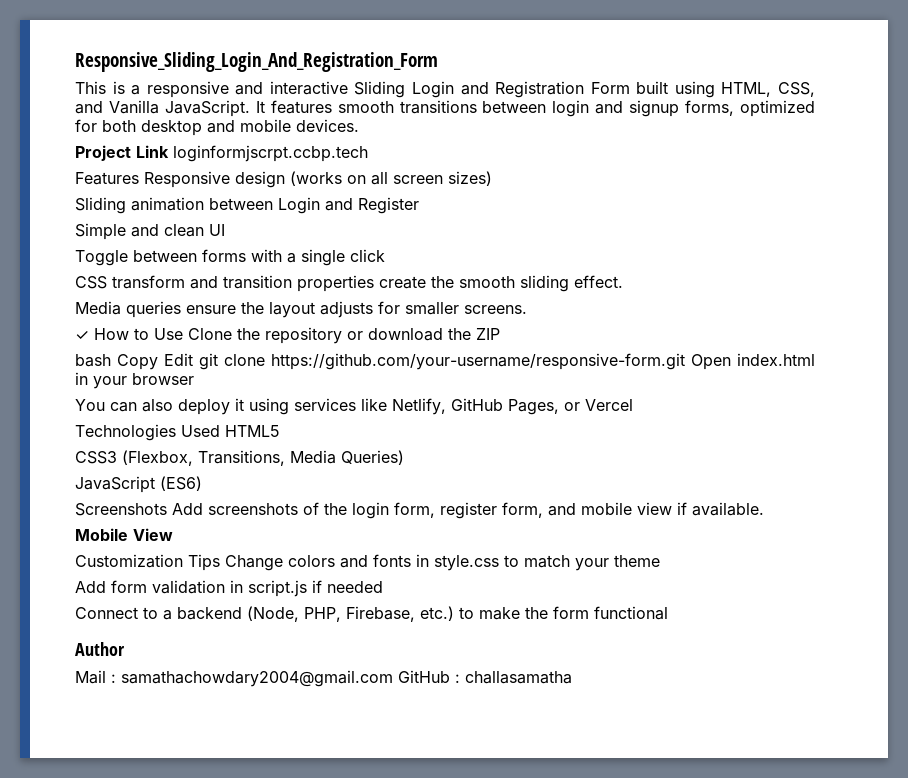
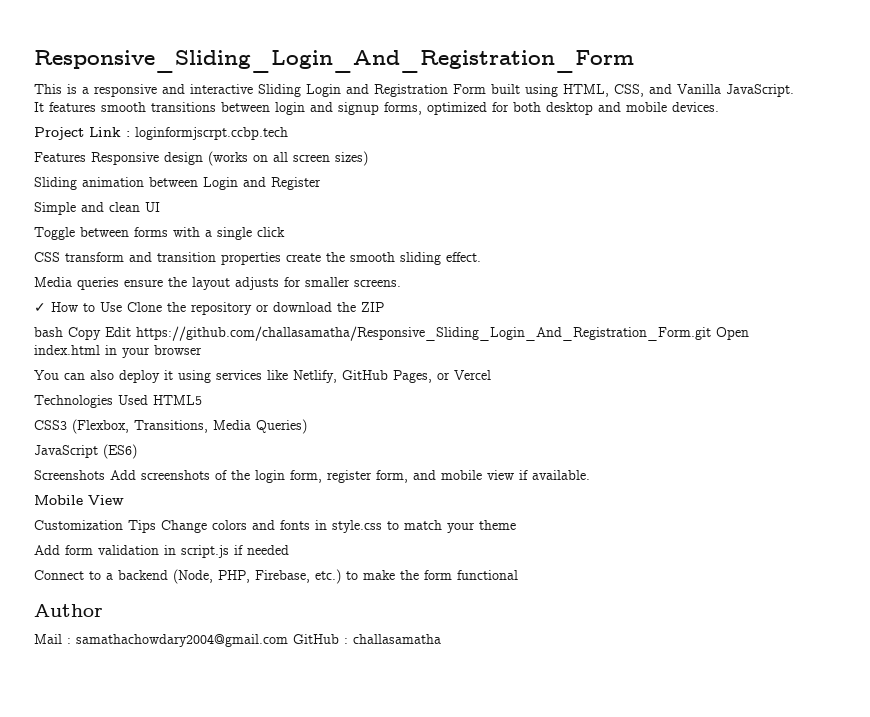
(169, 151) none -> [126,131,130,137] :
[199,353,685,370] git clone https://github.com/your-username/responsive-form.git -> [136,326,711,341] https://github.com/challasamatha/Responsive_Sliding_Login_And_Registration_Form.git

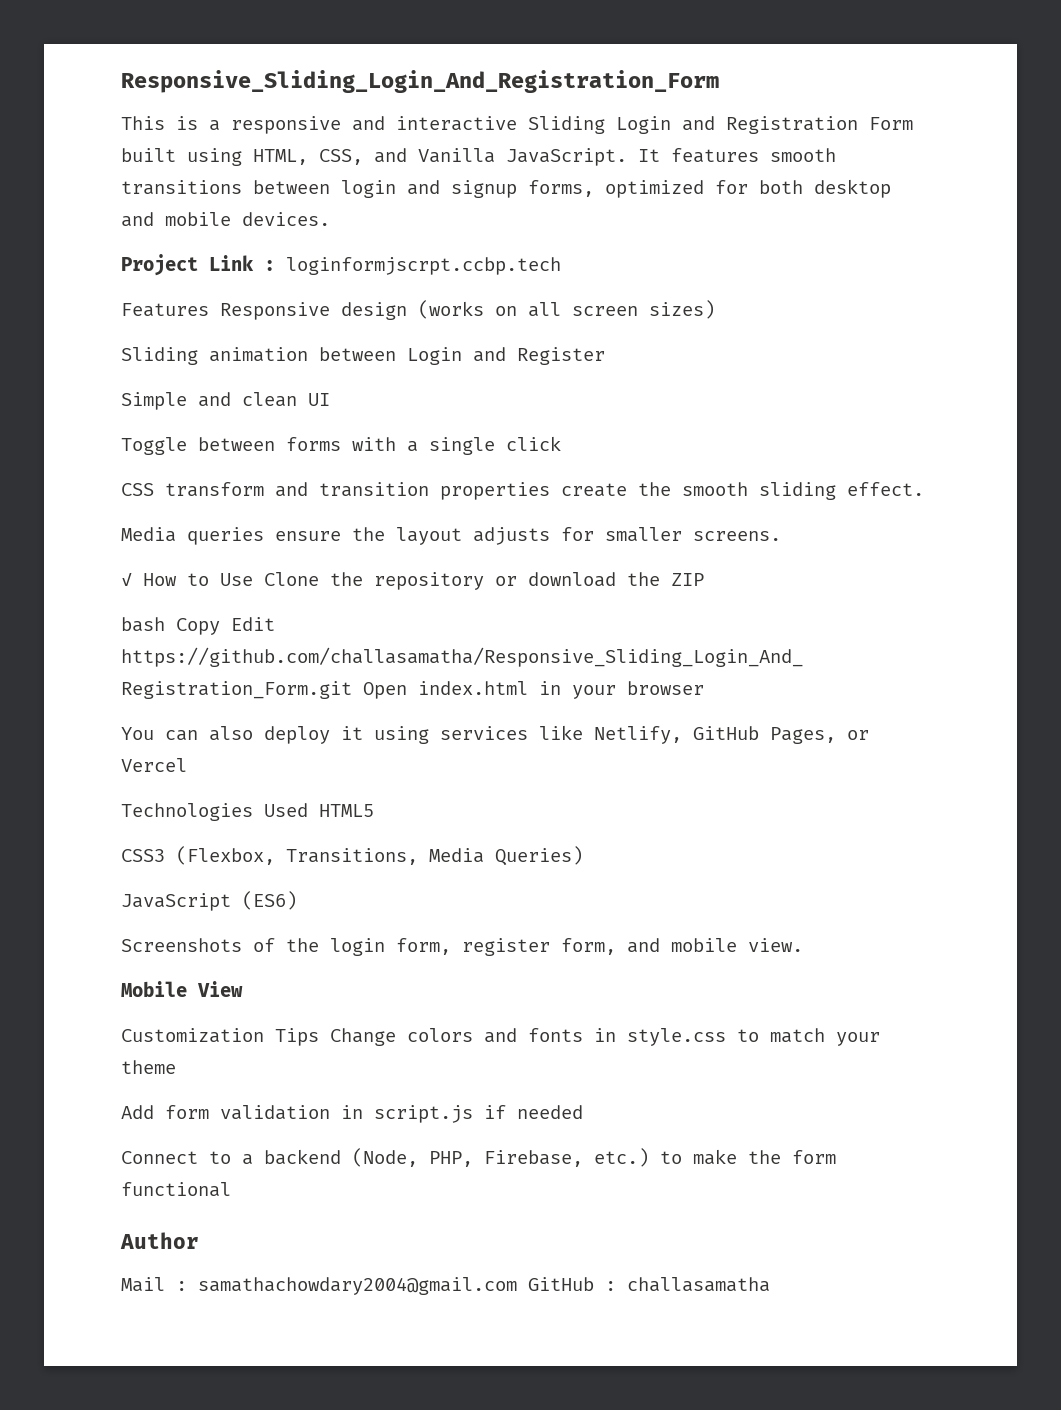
[110,470,210,480] Add screenshots -> (242, 945) none
[487,470,590,480] view if available. -> [748,938,803,952] view.

